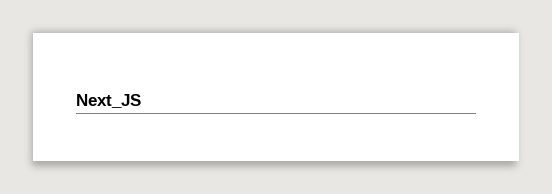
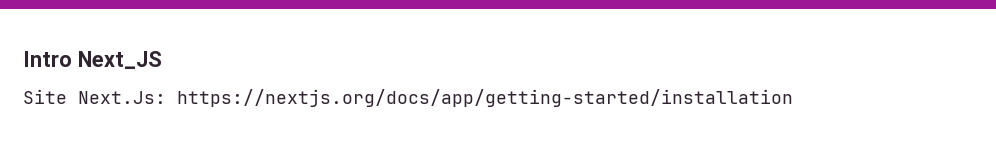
(76, 101) none -> [23,51,72,67] Intro
(141, 101) none -> [23,89,793,107] // Site Next.Js: https://nextjs.org/docs/app/getting-started/installation

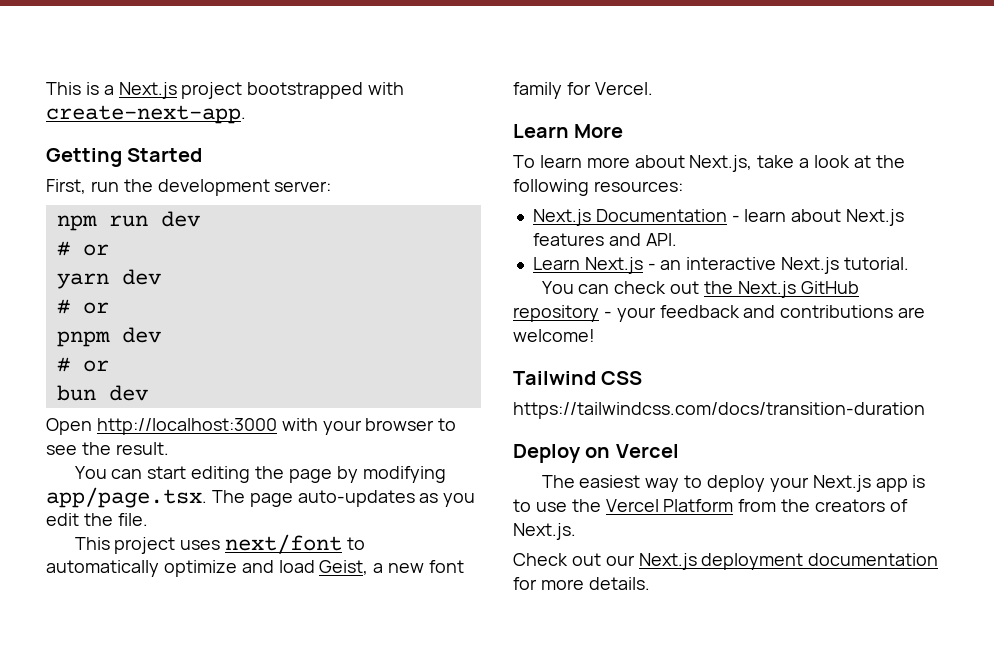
[23,51,162,69] [23,89,793,107] Intro Next_JS // Site Next.Js: https://nextjs.org/docs/app/getting-started/installation -> [46,82,405,99] [46,105,246,124] [46,148,203,167] [46,179,332,196] [56,211,200,231] [56,241,109,256] [56,269,161,289] [56,299,109,314] [56,327,161,347] [56,357,109,372] [56,385,148,401] [46,418,457,435] [46,442,169,455] [74,466,446,483] [46,487,476,508] [46,513,148,526] [74,534,366,554] [46,560,465,577] [513,82,653,99] [513,124,624,138] [513,155,905,172] [513,179,683,196] [532,209,905,226] [532,233,677,246] [532,257,909,274] [541,281,859,298] [513,305,926,322] [513,329,595,342] [513,371,643,385] [513,402,925,419] [513,444,679,463] [541,475,926,492] [513,499,908,512] [513,523,576,540] [513,553,939,570] [513,577,650,590] This is a Next.js project bootstrapped with create-next-app. // Getting Started // First, run the development server: // npm run dev // # or // yarn dev // # or // pnpm dev // # or // bun dev // Open http://localhost:3000 with your browser to see the result. // You can start editing the page by modifying app/page.tsx. The page auto-updates as you edit the file. // This project uses next/font to automatically optimize and load Geist, a new font family for Vercel. // Learn More // To learn more about Next.js, take a look at the following resources: // Next.js Documentation - learn about Next.js features and API. // Learn Next.js - an interactive Next.js tutorial. // You can check out the Next.js GitHub repository - your feedback and contributions are welcome! // Tailwind CSS // https://tailwindcss.com/docs/transition-duration // Deploy on Vercel // The easiest way to deploy your Next.js app is to use the Vercel Platform from the creators of Next.js. // Check out our Next.js deployment documentation for more details.

